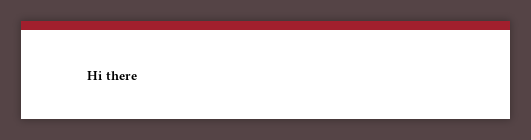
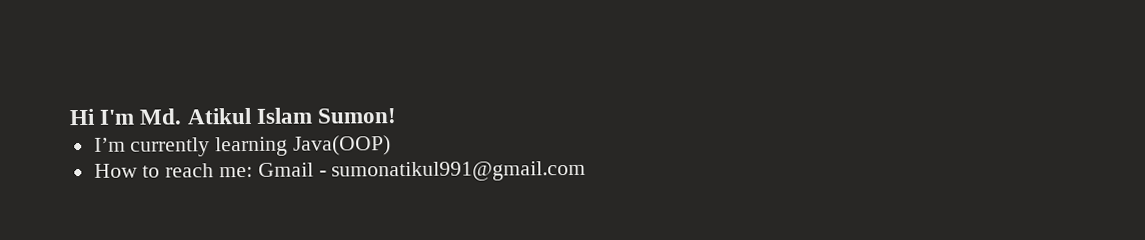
[105,71,137,80] there -> [99,107,398,125] [93,135,392,157] [93,160,587,182] I'm Md. Atikul Islam Sumon! // I’m currently learning Java(OOP) // How to reach me: Gmail - sumonatikul991@gmail.com

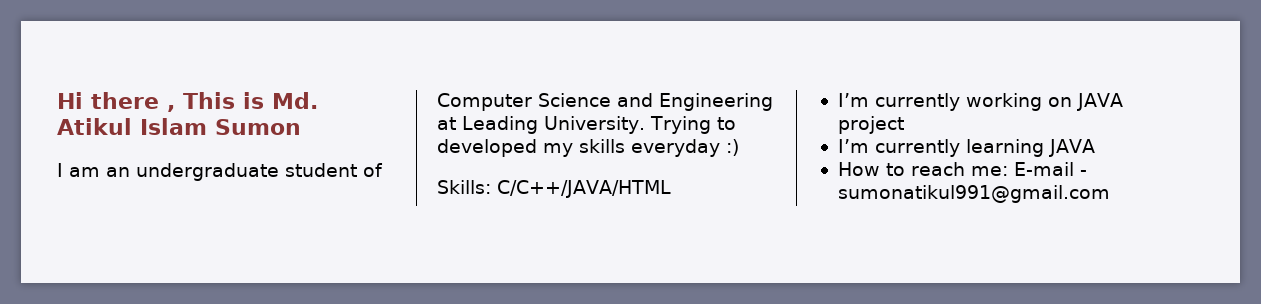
[99,107,398,125] I'm Md. Atikul Islam Sumon! -> [91,92,318,112] [57,118,301,135] [57,163,383,181] [437,93,773,111] [437,116,736,134] [437,139,739,157] [437,180,671,198] [837,93,1123,111] [837,116,904,134] there , This is Md. Atikul Islam Sumon // I am an undergraduate student of Computer Science and Engineering at Leading University. Trying to developed my skills everyday :) // Skills: C/C++/JAVA/HTML // I’m currently working on JAVA project
[293,135,392,156] Java(OOP) -> [1048,139,1095,157] JAVA
[257,162,314,177] Gmail -> [1013,162,1074,176] E-mail

